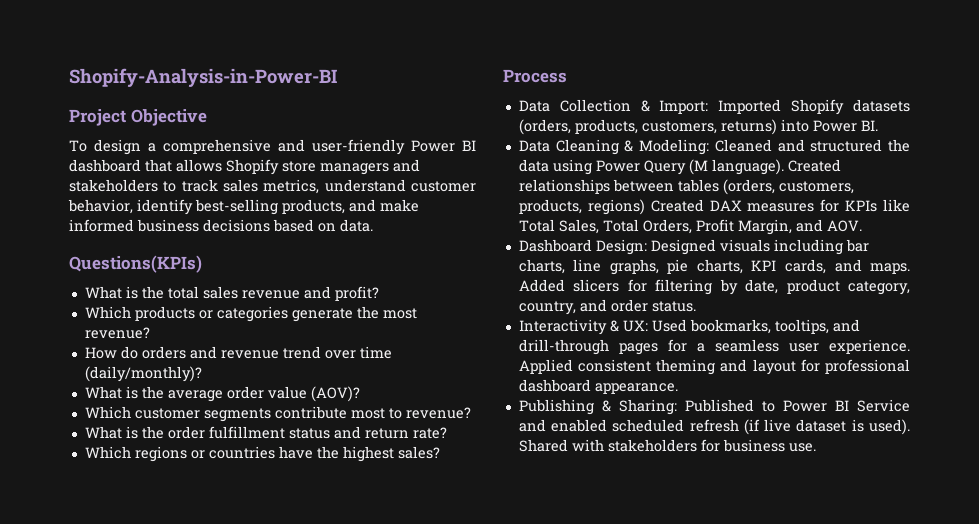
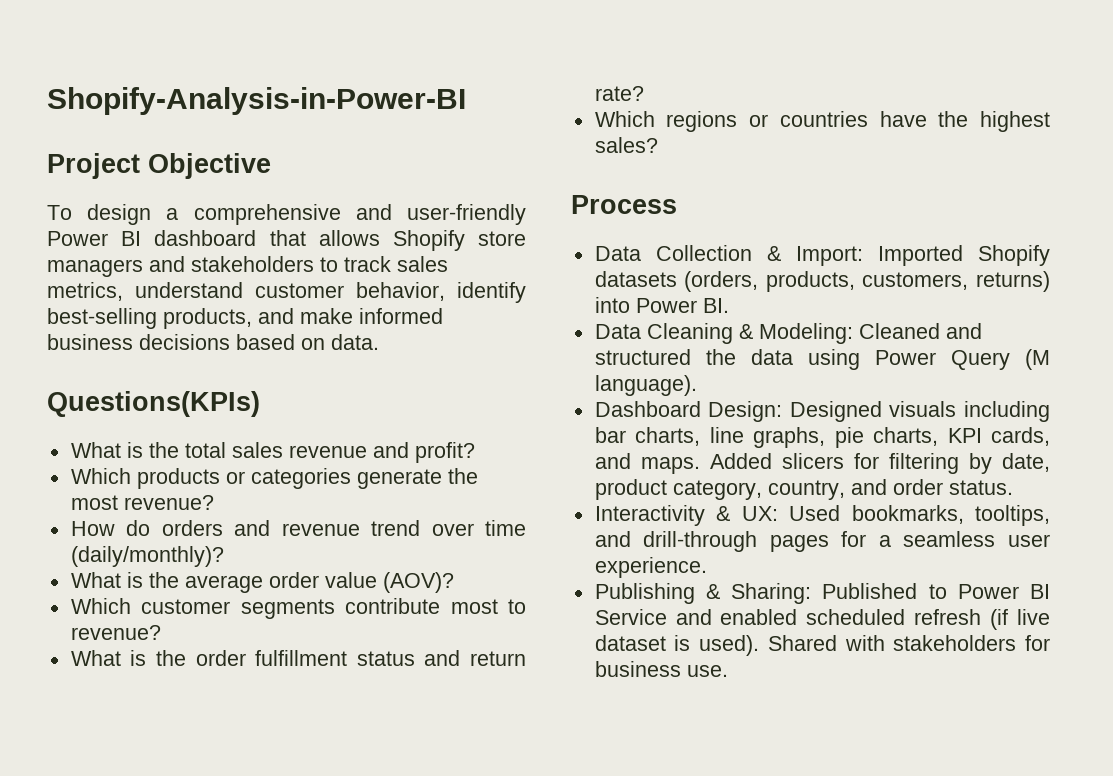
[787,159,841,172] [518,179,854,195] [518,199,910,215] [518,219,862,235] Created relationships between tables (orders, customers, products, regions) Created DAX measures for KPIs like Total Sales, Total Orders, Profit Margin, and AOV. -> (697, 385) none
[518,359,910,375] [518,379,678,394] Applied consistent theming and layout for professional dashboard appearance. -> (707, 567) none

